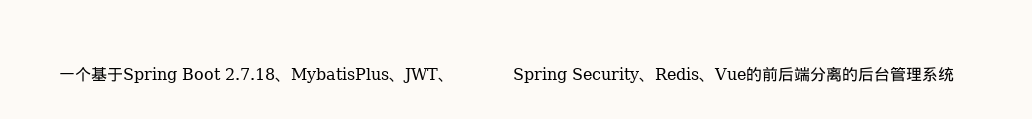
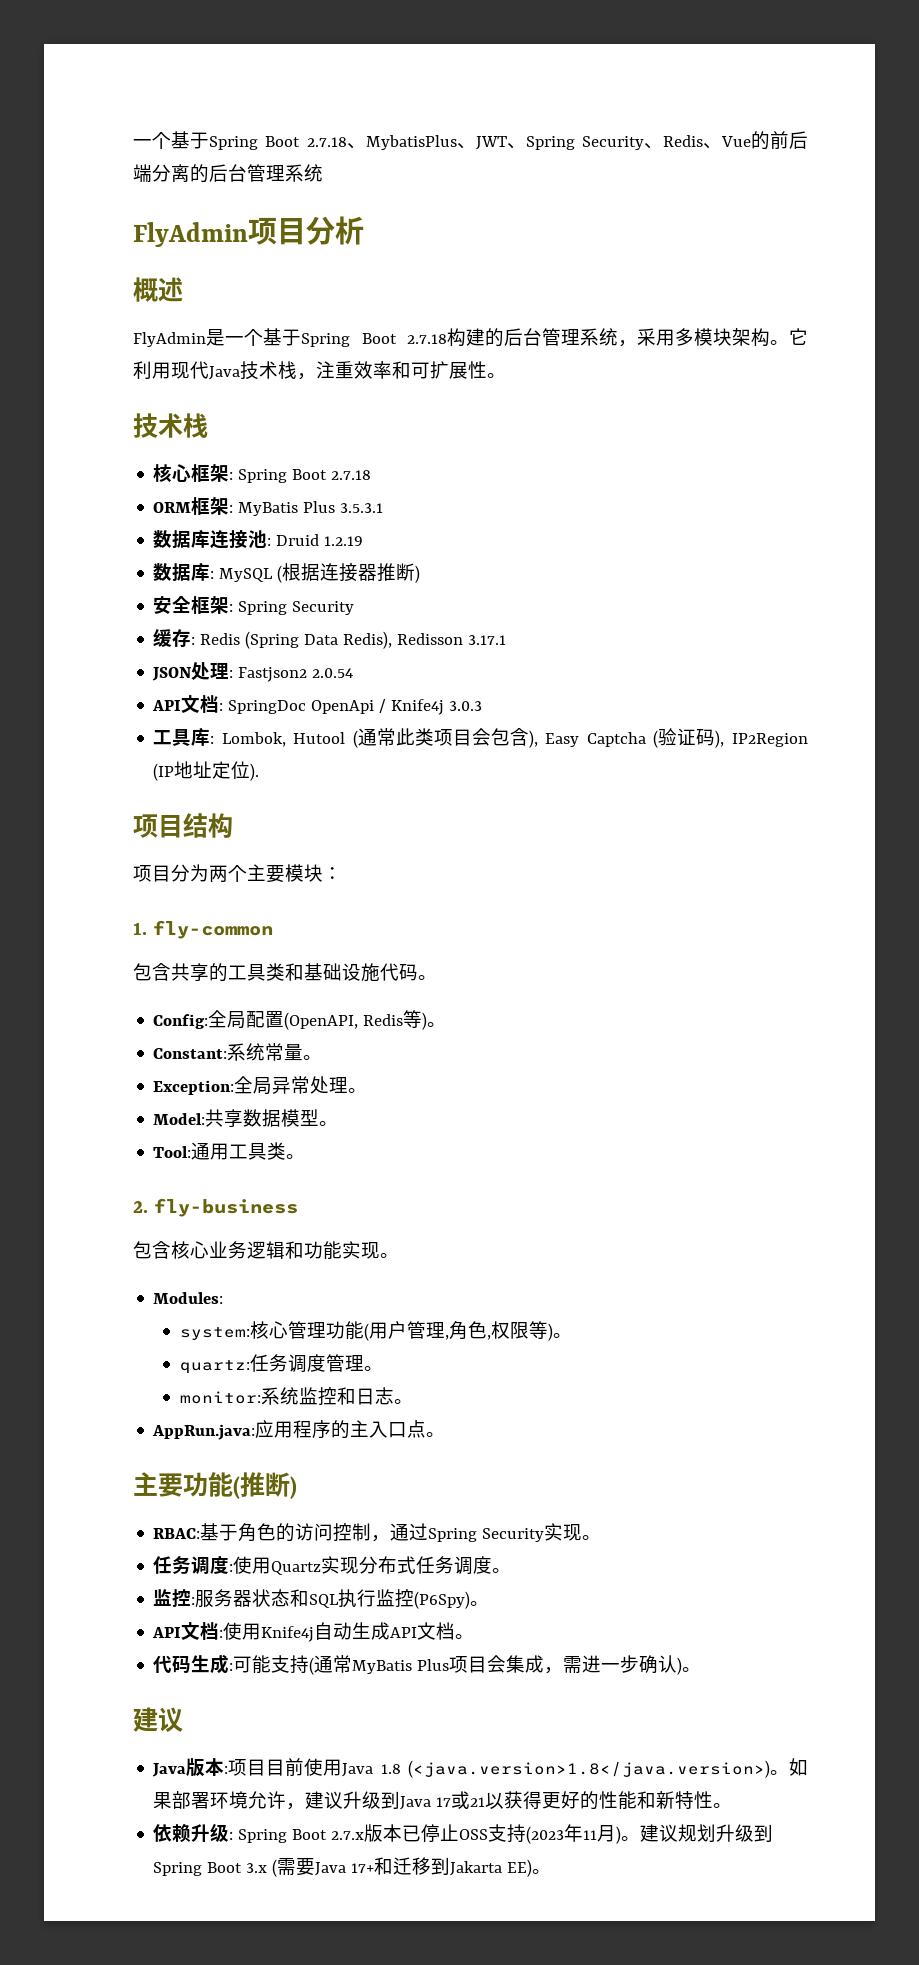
(954, 74) none -> [133,216,364,247] [133,277,183,302] [133,328,808,347] [133,361,506,380] [133,413,208,438] [153,464,372,483] [153,497,384,516] [153,530,364,549] [153,563,421,583] [153,596,355,615] [153,629,507,649] [152,662,354,682] [152,695,483,715] [153,728,808,748] [153,761,260,781] [133,813,233,838] [133,864,342,883] [133,920,273,939] [133,963,437,982] [153,1010,447,1030] [153,1043,323,1061] [153,1076,368,1095] [153,1109,339,1128] [153,1142,306,1160] [133,1198,298,1217] [133,1241,399,1260] [153,1292,224,1304] [179,1321,572,1341] [179,1354,383,1374] [179,1387,413,1406] [152,1420,446,1440] [133,1472,297,1499] [153,1523,602,1542] [153,1556,512,1575] [153,1589,490,1609] [152,1622,475,1642] [153,1654,702,1675] [133,1707,183,1733] [152,1758,808,1778] [153,1791,733,1810] [153,1823,774,1844] [153,1857,552,1877] // FlyAdmin项目分析 // 概述 // FlyAdmin是一个基于Spring Boot 2.7.18构建的后台管理系统，采用多模块架构。它利用现代Java技术栈，注重效率和可扩展性。 // 技术栈 // 核心框架: Spring Boot 2.7.18 // ORM框架: MyBatis Plus 3.5.3.1 // 数据库连接池: Druid 1.2.19 // 数据库: MySQL (根据连接器推断) // 安全框架: Spring Security // 缓存: Redis (Spring Data Redis), Redisson 3.17.1 // JSON处理: Fastjson2 2.0.54 // API文档: SpringDoc OpenApi / Knife4j 3.0.3 // 工具库: Lombok, Hutool (通常此类项目会包含), Easy Captcha (验证码), IP2Region (IP地址定位). // 项目结构 // 项目分为两个主要模块： // 1. fly-common // 包含共享的工具类和基础设施代码。 // Config:全局配置(OpenAPI, Redis等)。 // Constant:系统常量。 // Exception:全局异常处理。 // Model:共享数据模型。 // Tool:通用工具类。 // 2. fly-business // 包含核心业务逻辑和功能实现。 // Modules: // system:核心管理功能(用户管理,角色,权限等)。 // quartz:任务调度管理。 // monitor:系统监控和日志。 // AppRun.java:应用程序的主入口点。 // 主要功能(推断) // RBAC:基于角色的访问控制，通过Spring Security实现。 // 任务调度:使用Quartz实现分布式任务调度。 // 监控:服务器状态和SQL执行监控(P6Spy)。 // API文档:使用Knife4j自动生成API文档。 // 代码生成:可能支持(通常MyBatis Plus项目会集成，需进一步确认)。 // 建议 // Java版本:项目目前使用Java 1.8 (<java.version>1.8</java.version>)。如果部署环境允许，建议升级到Java 17或21以获得更好的性能和新特性。 // 依赖升级: Spring Boot 2.7.x版本已停止OSS支持(2023年11月)。建议规划升级到Spring Boot 3.x (需要Java 17+和迁移到Jakarta EE)。

